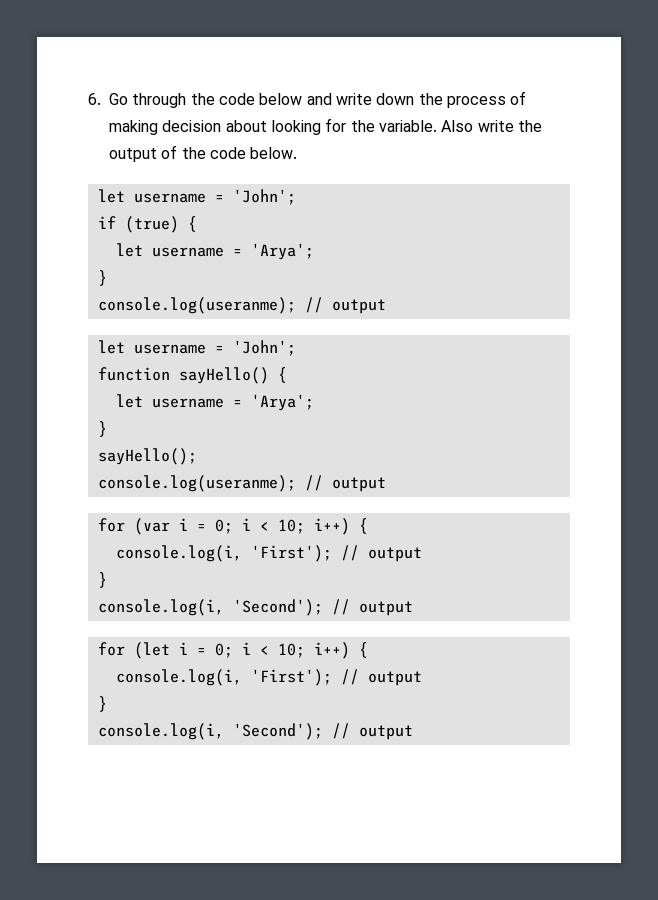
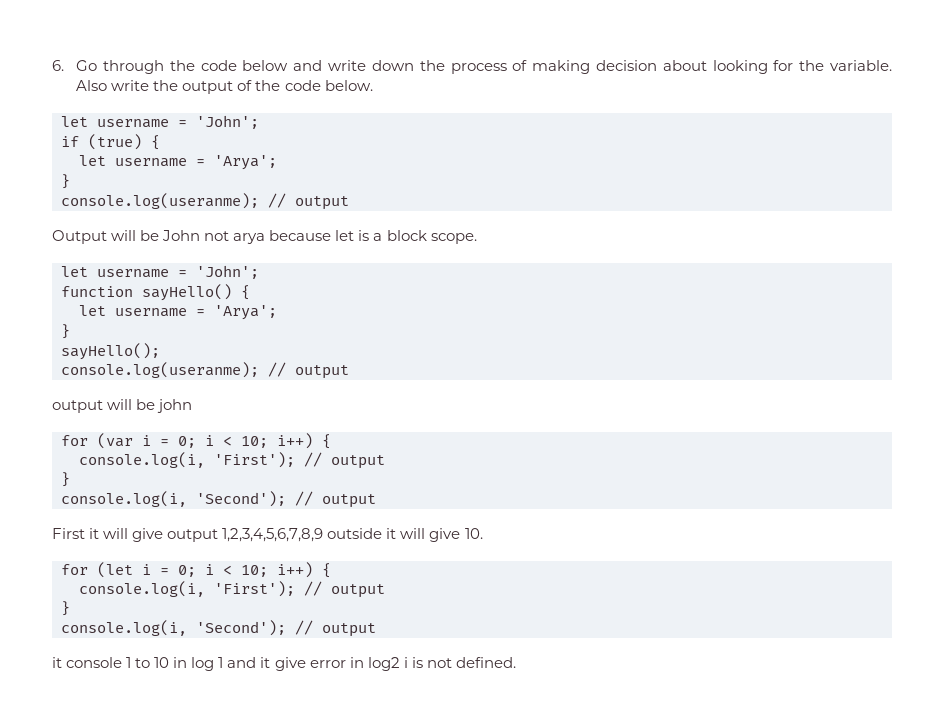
(386, 306) none -> [52,230,477,244] // Output will be John not arya because let is a block scope.
(386, 484) none -> [52,399,193,413] // output will be john
(413, 608) none -> [52,528,483,542] // First it will give output 1,2,3,4,5,6,7,8,9 outside it will give 10.
(413, 732) none -> [52,657,516,671] // it console 1 to 10 in log 1 and it give error in log2 i is not defined.

